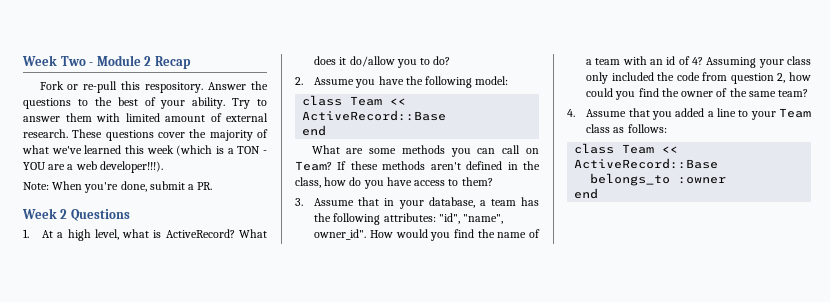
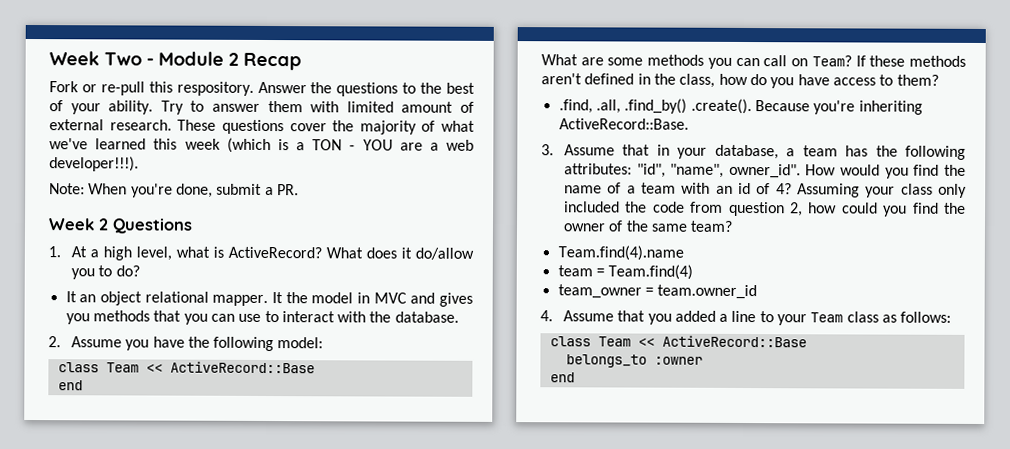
(451, 60) none -> [65,291,474,307] [65,310,459,325] // It an object relational mapper. It the model in MVC and gives you methods that you can use to interact with the database.
(493, 181) none -> [558,98,923,115] [558,118,689,130] // .find, .all, .find_by() .create(). Because you're inheriting ActiveRecord::Base.
(809, 93) none -> [557,245,684,261] [557,264,694,280] [557,284,758,300] // Team.find(4).name // team = Team.find(4) // team_owner = team.owner_id

